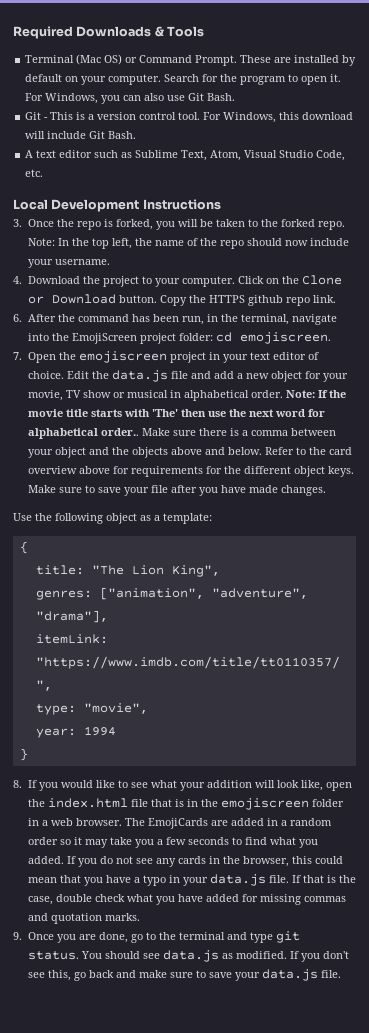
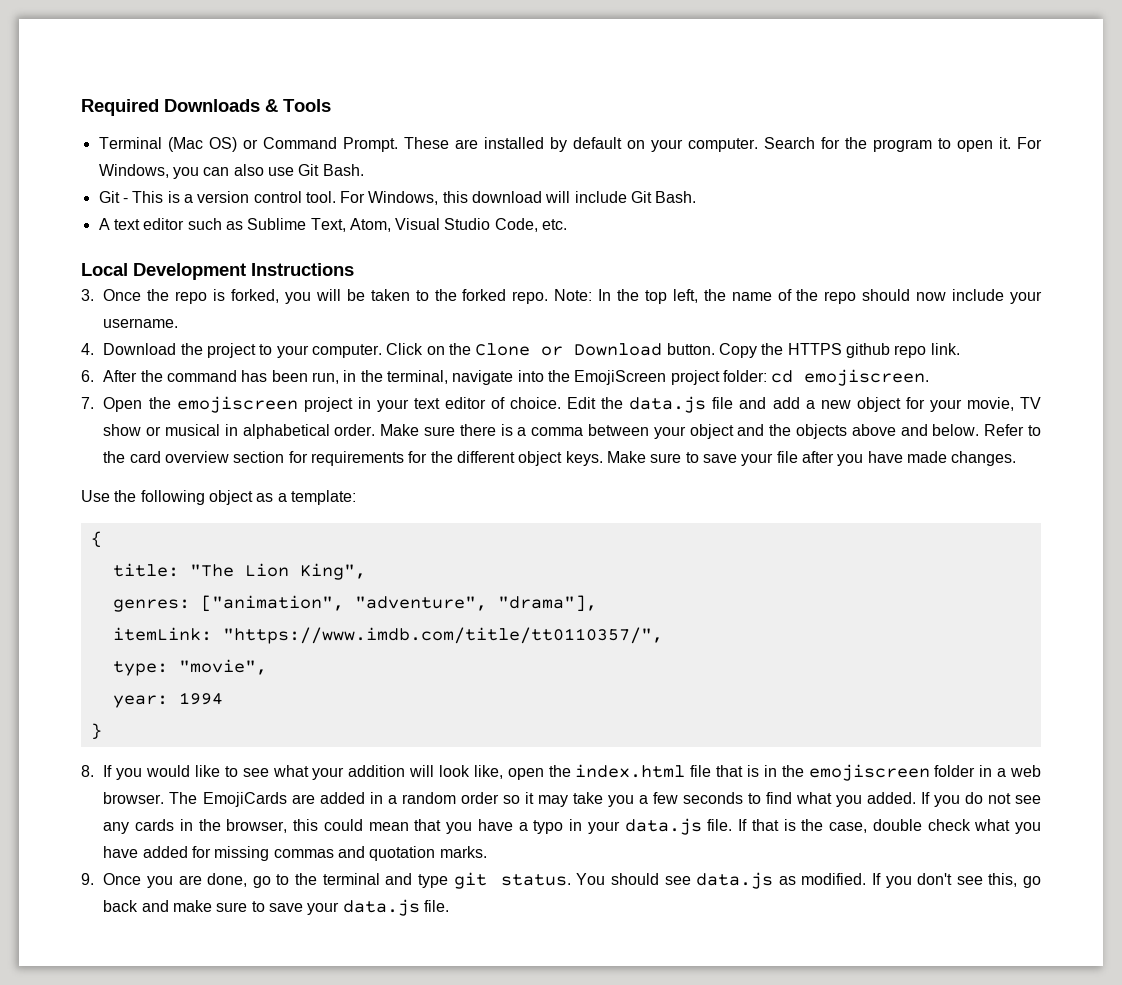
[285,390,346,398] [27,409,325,417] [27,428,139,439] Note: If the movie title starts with 'The' then use the next word for alphabetical order.. -> (376, 430) none
[78,466,110,474] above -> [233,451,285,463] section

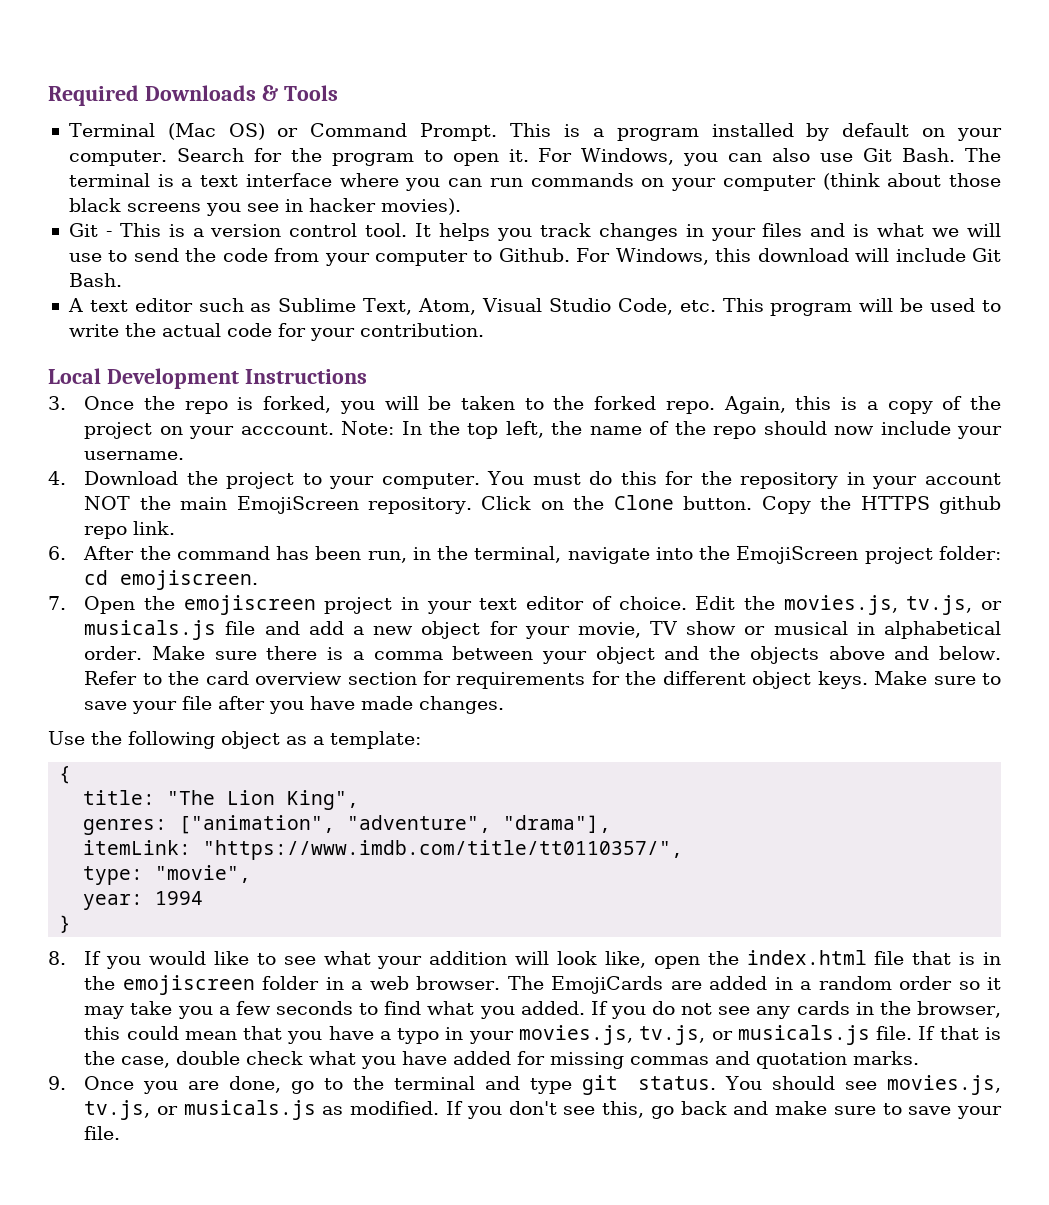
[403,137,478,149] These are -> [510,123,699,141] This is a program
(364, 170) none -> [965,148,1002,162] [68,173,1002,191] [68,198,461,216] The terminal is a text interface where you can run commands on your computer (think about those black screens you see in hacker movies).
(336, 197) none -> [415,223,1001,241] [68,248,570,266] It helps you track changes in your files and is what we will use to send the code from your computer to Github.
(568, 224) none -> [722,298,1001,316] [68,323,484,341] This program will be used to write the actual code for your contribution.
(549, 297) none -> [723,396,1001,414] [84,422,334,439] Again, this is a copy of the project on your acccount.
(383, 351) none -> [487,471,1001,489] [84,496,473,514] You must do this for the repository in your account NOT the main EmojiScreen repository.
[541,343,663,356] or Download -> (674, 502) none
[629,396,707,413] data.js -> [783,595,1002,615] [84,620,217,640] movies.js, tv.js, or musicals.js
[624,818,702,835] data.js -> [519,1025,870,1045] movies.js, tv.js, or musicals.js
[696,872,774,889] data.js -> [886,1075,1001,1095] [84,1100,316,1120] movies.js, tv.js, or musicals.js
[342,899,420,916] data.js -> (1002, 1112) none

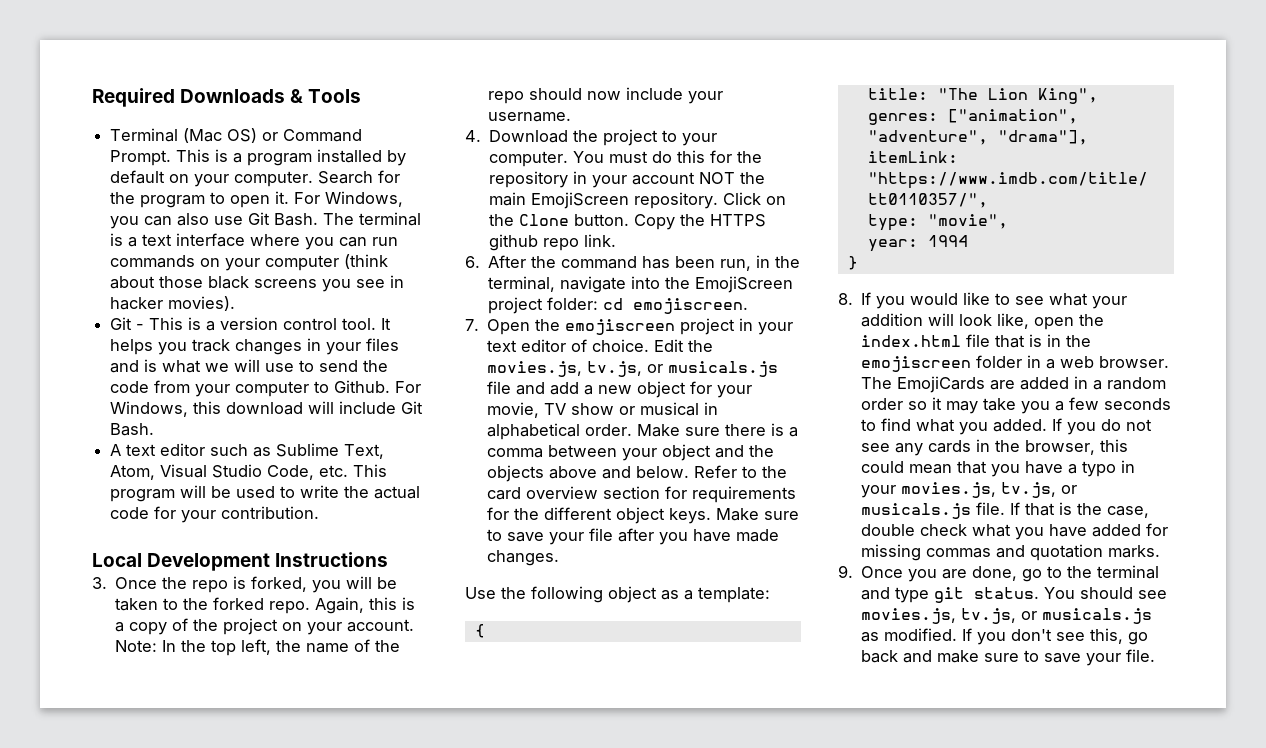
[240,423,334,435] acccount. -> [347,619,415,632] account.

